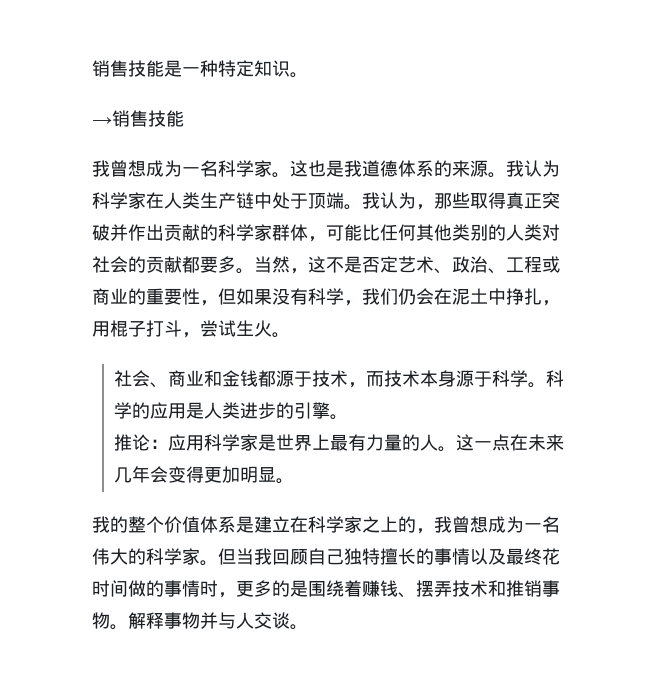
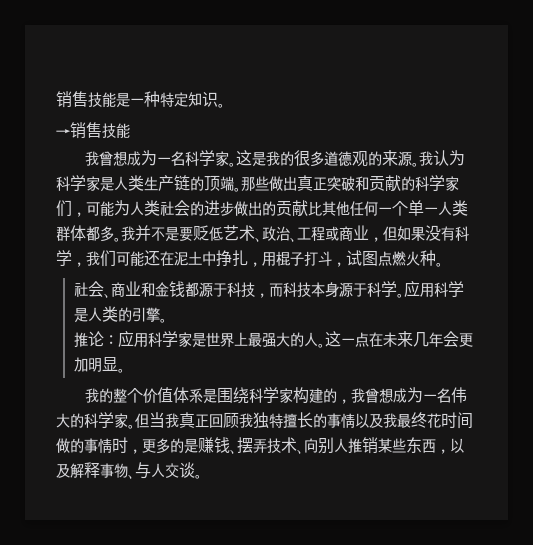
[308,160,434,177] 也是我道德体系 -> [251,150,368,167] 是我的很多道德观
[146,192,164,209] 在 -> [100,177,114,192] 是
[254,192,506,210] 中处于顶端。我认为，那些取得 -> [190,175,297,192] 的顶端。那些做出
[110,224,164,241] 并作出 -> [355,176,369,191] 和
[272,224,560,242] [92,256,398,274] 群体，可能比任何其他类别的人类对社会的贡献都要多。当然，这不是否定 -> [56,200,468,217] [56,225,223,242] 们，可能为人类社会的进步做出的贡献比其他任何一个单一人类群体都多。我并不是要贬低
[128,288,200,305] 的重要性 -> (369, 232) none
[398,288,434,305] 仍会 -> [116,250,160,266] 可能还
[200,320,272,337] 尝试生火 -> [346,250,436,266] 试图点燃火种
[312,370,421,388] 技术，而技术 -> [227,282,312,298] 科技，而科技
[546,370,565,387] [114,402,277,419] 科学的应用是人类进步 -> [404,280,465,297] [74,306,119,323] 应用科学是人类
[348,434,403,451] 有力量 -> [262,332,291,347] 强大
[168,466,205,483] 变得 -> (460, 339) none
[254,516,398,533] 建立在科学家之上 -> [216,387,323,404] 围绕科学家构建
[272,548,344,565] 回顾自己 -> [179,412,253,428] 真正回顾我
(506, 557) none -> [383,413,397,428] 我
[308,580,362,597] 围绕着 -> (198, 446) none
[488,580,560,597] [92,612,128,630] 和推销事物。 -> [297,437,464,454] [56,463,70,478] 、向别人推销某些东西，以及
[200,612,218,629] 并 -> [128,474,135,479] 、

